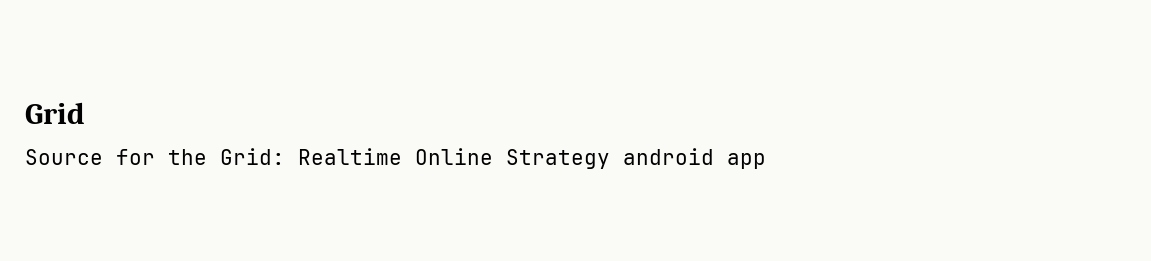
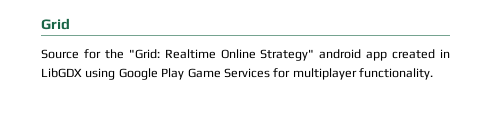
[220,148,285,165] Grid: -> [128,49,160,59] "Grid:
[506,149,610,169] Strategy -> [260,49,315,61] Strategy"
(766, 161) none -> [392,49,450,59] [41,68,433,80] created in LibGDX using Google Play Game Services for multiplayer functionality.

